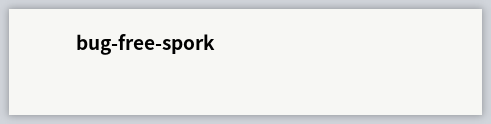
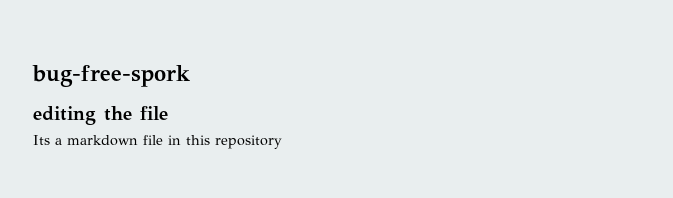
(215, 44) none -> [33,106,168,125] [33,135,282,149] // editing the file // Its a markdown file in this repository

